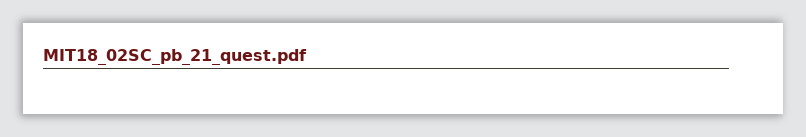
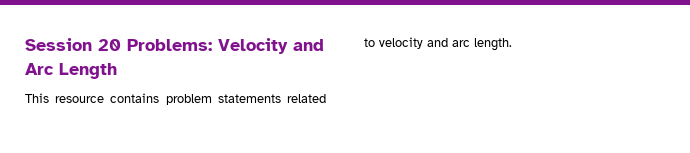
[43,49,307,65] MIT18_02SC_pb_21_quest.pdf -> [25,38,324,54] [25,63,117,79] [25,93,326,105] [364,37,512,51] Session 20 Problems: Velocity and Arc Length // This resource contains problem statements related to velocity and arc length.

